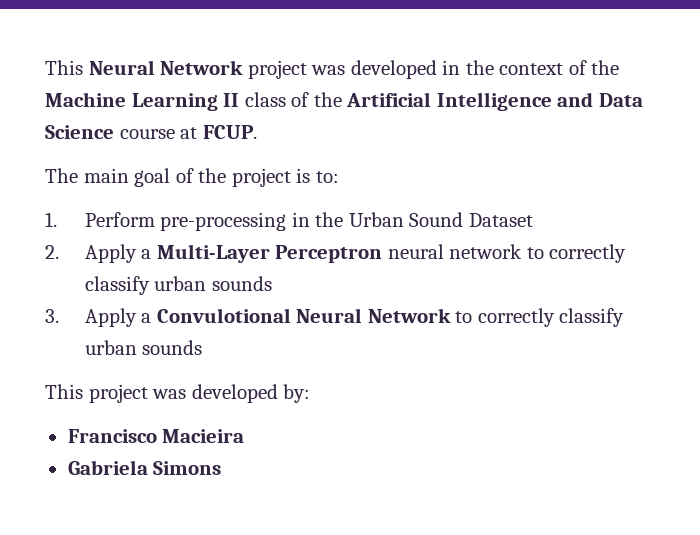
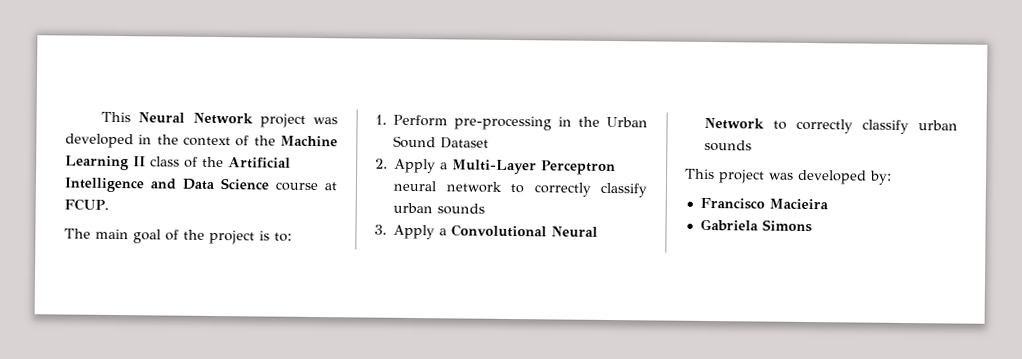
[156,308,291,323] Convulotional -> [451,224,548,238] Convolutional

